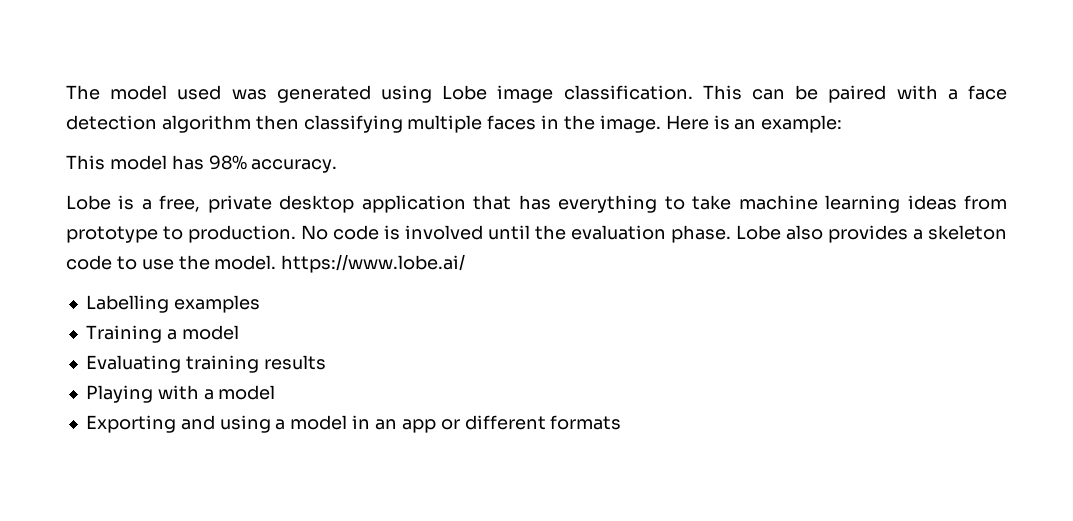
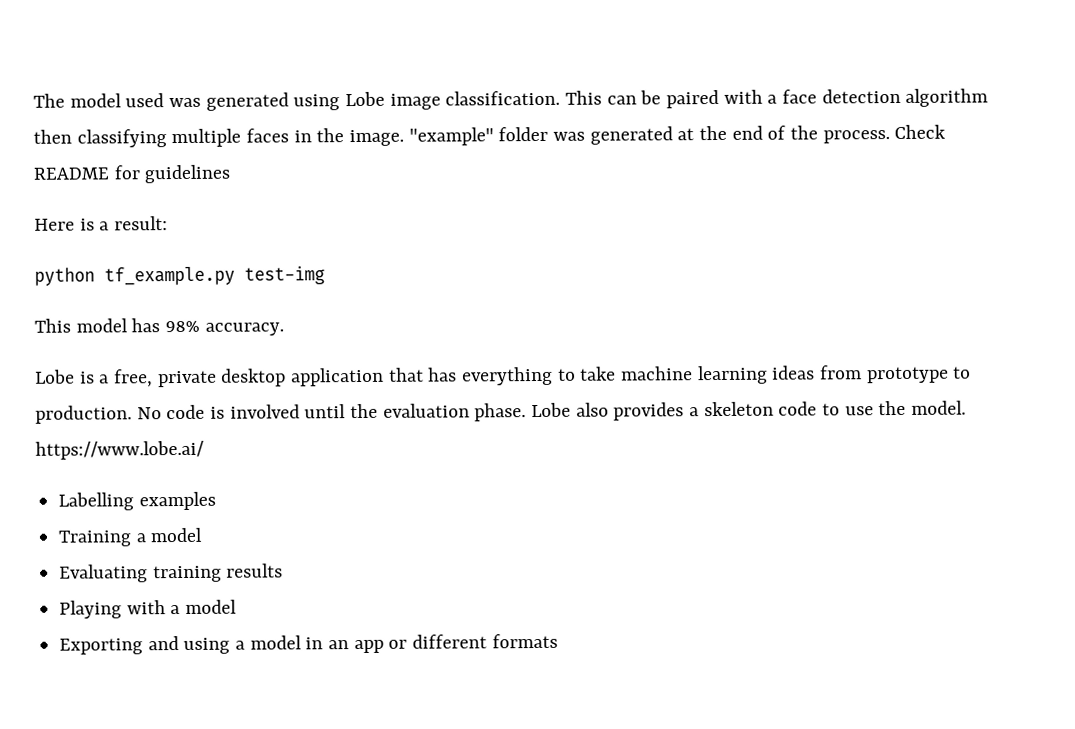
[665,115,843,133] Here is an example: -> [408,124,947,146] [33,164,231,184] [34,216,169,231] [34,266,325,286] "example" folder was generated at the end of the process. Check README for guidelines // Here is a result: // python tf_example.py test-img

